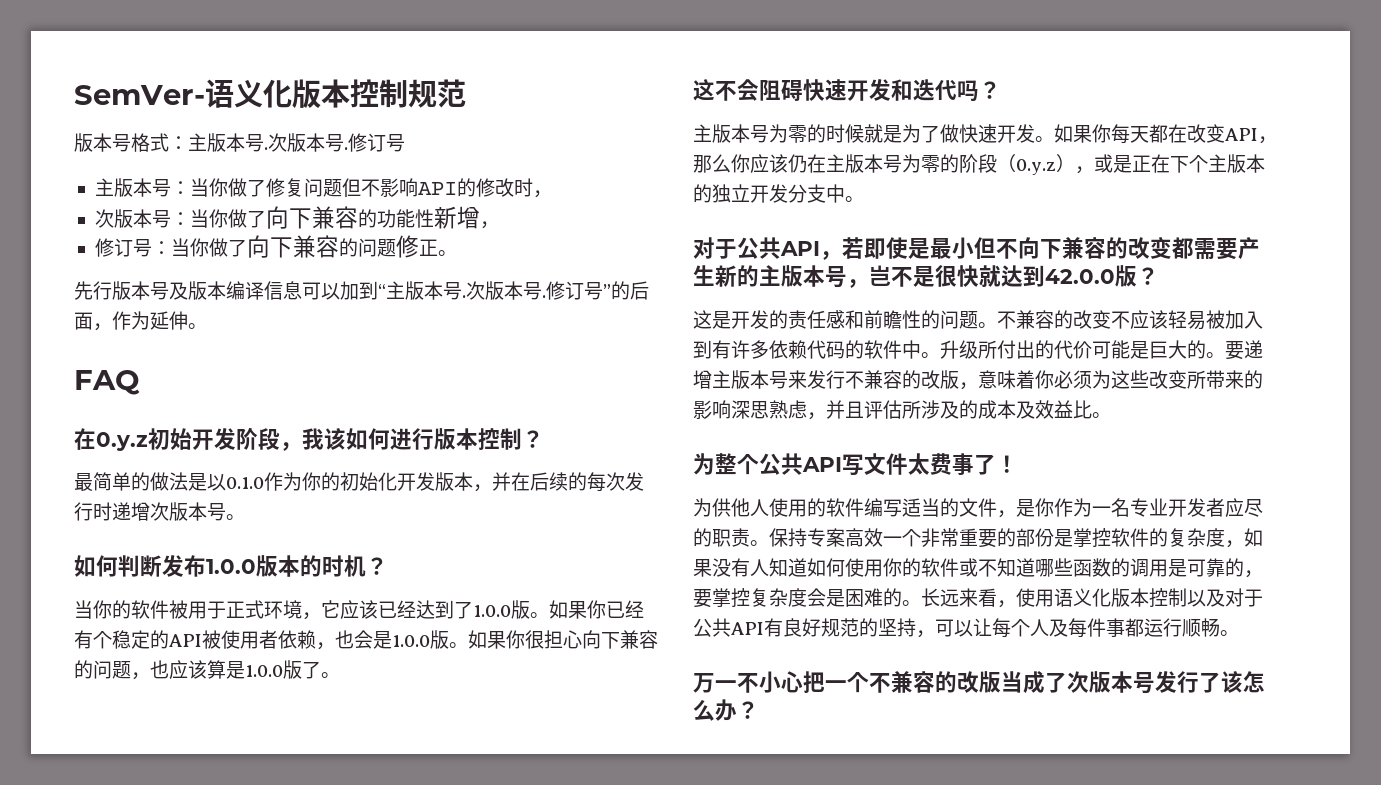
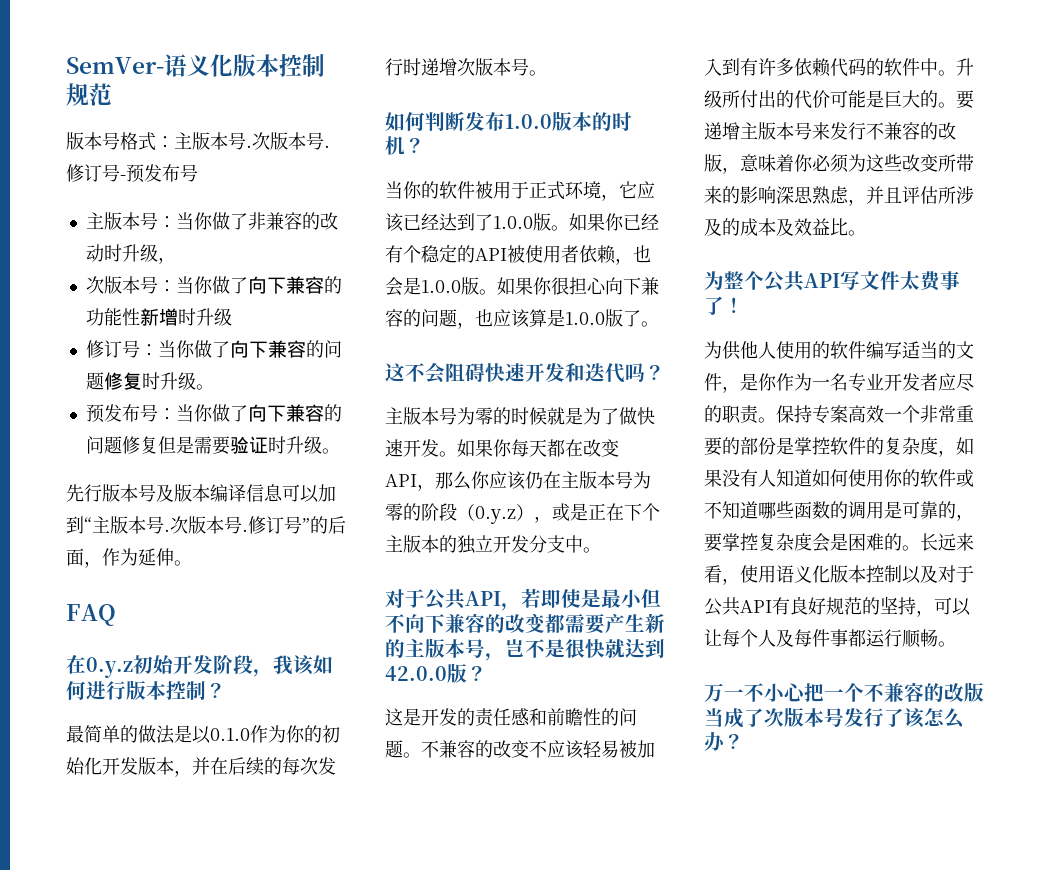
(405, 143) none -> [120,164,198,183] -预发布号
[265,178,533,197] 修复问题但不影响API的修改时 -> [247,212,338,230] [85,244,158,262] 非兼容的改动时升级
[479,221,499,229] ， -> [177,308,232,326] 时升级
[418,239,438,256] 正 -> [122,372,214,390] [85,404,342,423] [85,436,322,455] 复时升级。 // 预发布号：当你做了向下兼容的问题修复但是需要验证时升级

